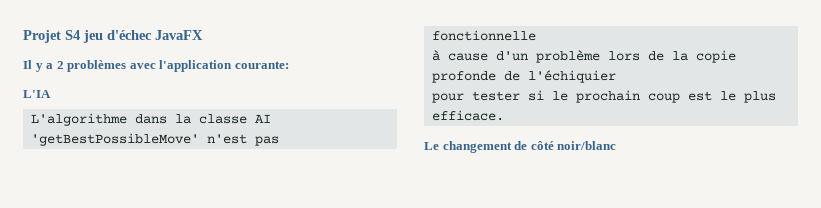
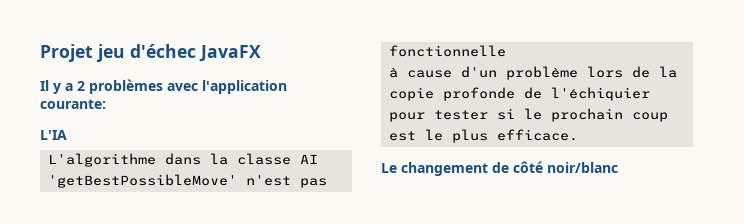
[65,30,80,40] S4 -> (93, 53) none

